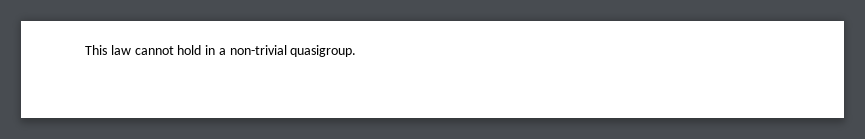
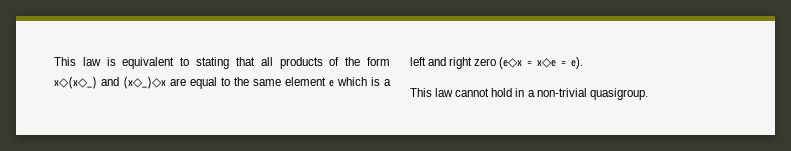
[85,45,131,55] This law -> [54,57,390,69] [54,76,391,89] [410,57,584,69] [410,88,454,97] This law is equivalent to stating that all products of the form x◇(x◇_) and (x◇_)◇x are equal to the same element e which is a left and right zero (e◇x = x◇e = e). // This law

